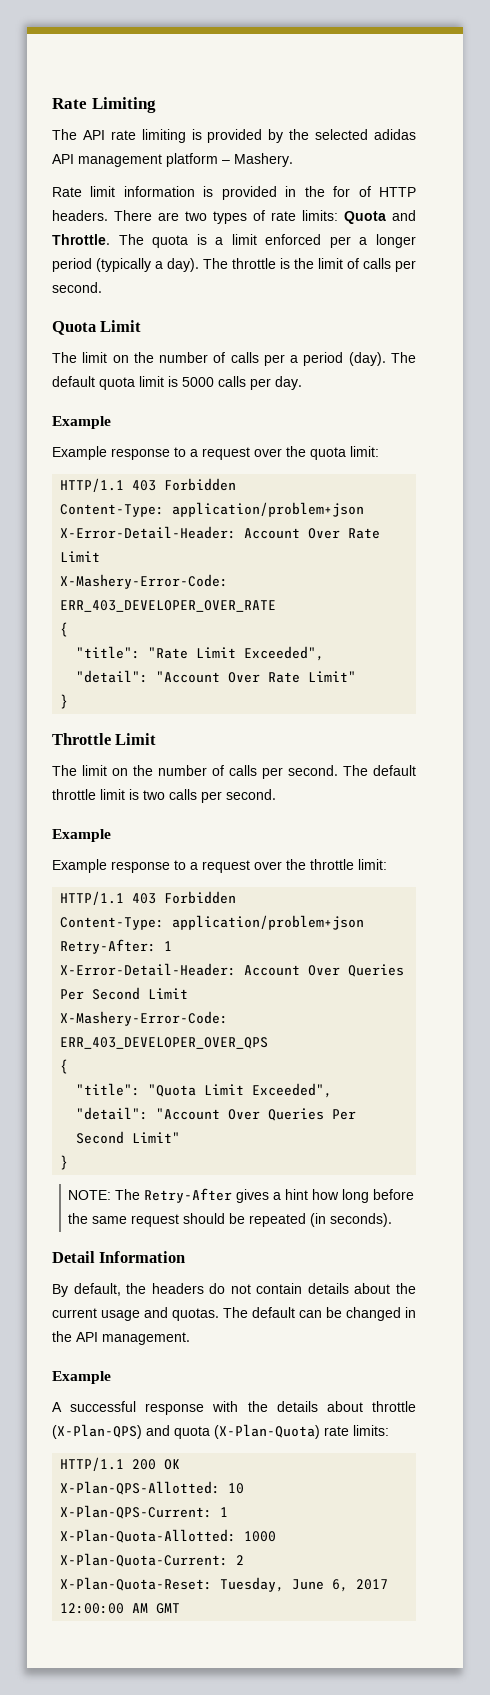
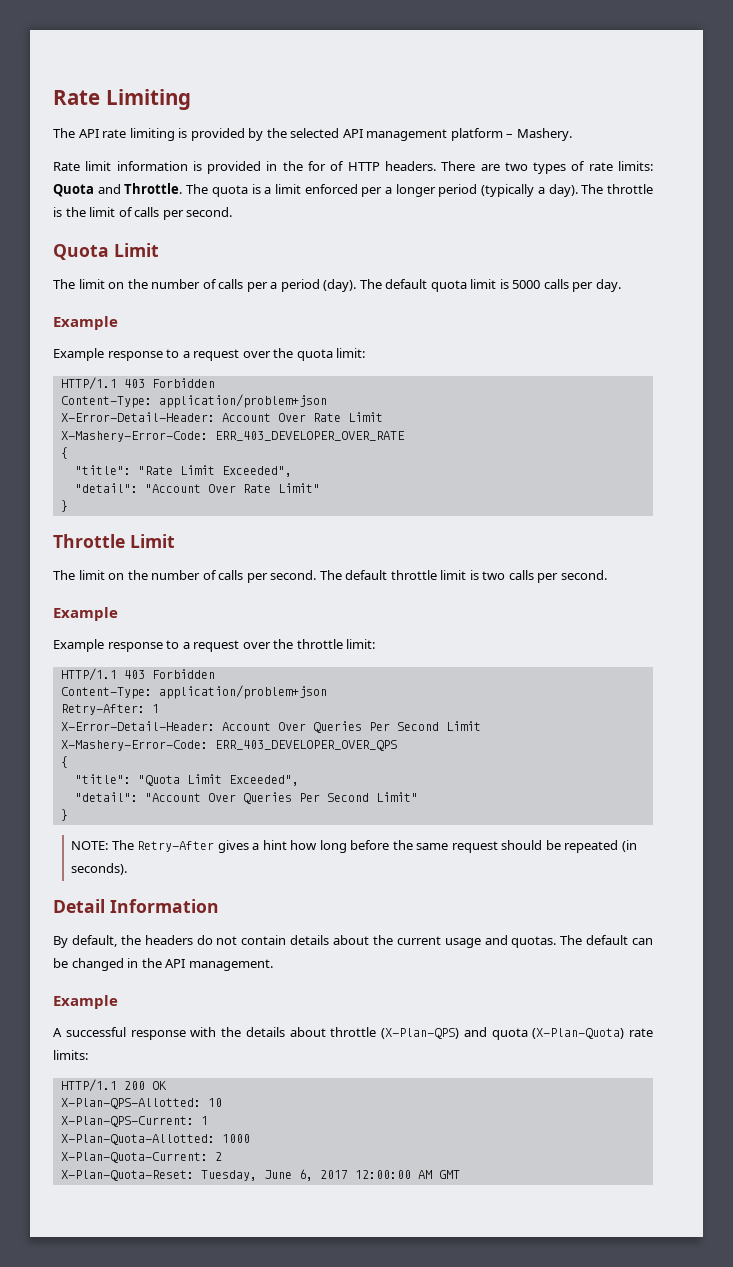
[374,129,416,140] adidas -> (340, 133) none

